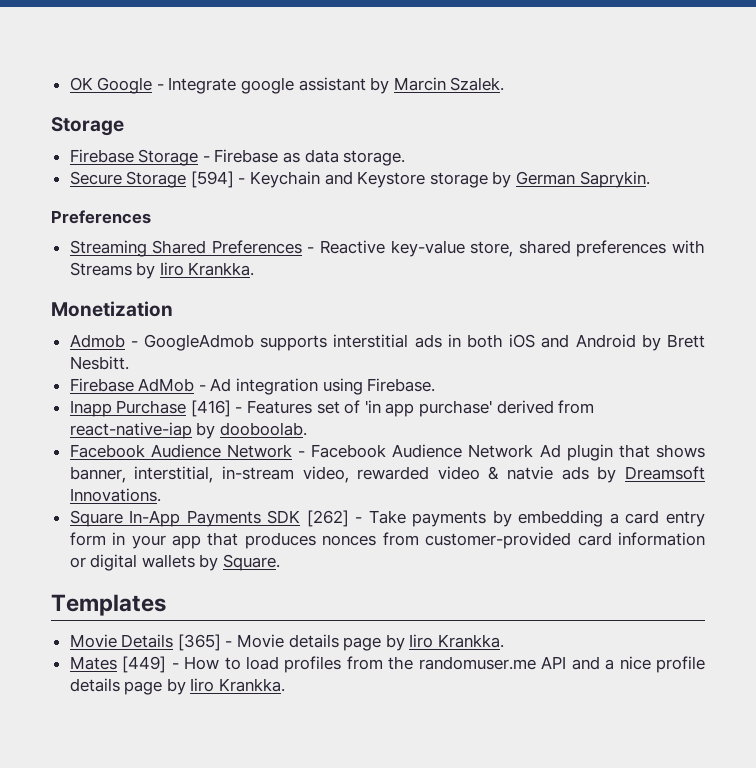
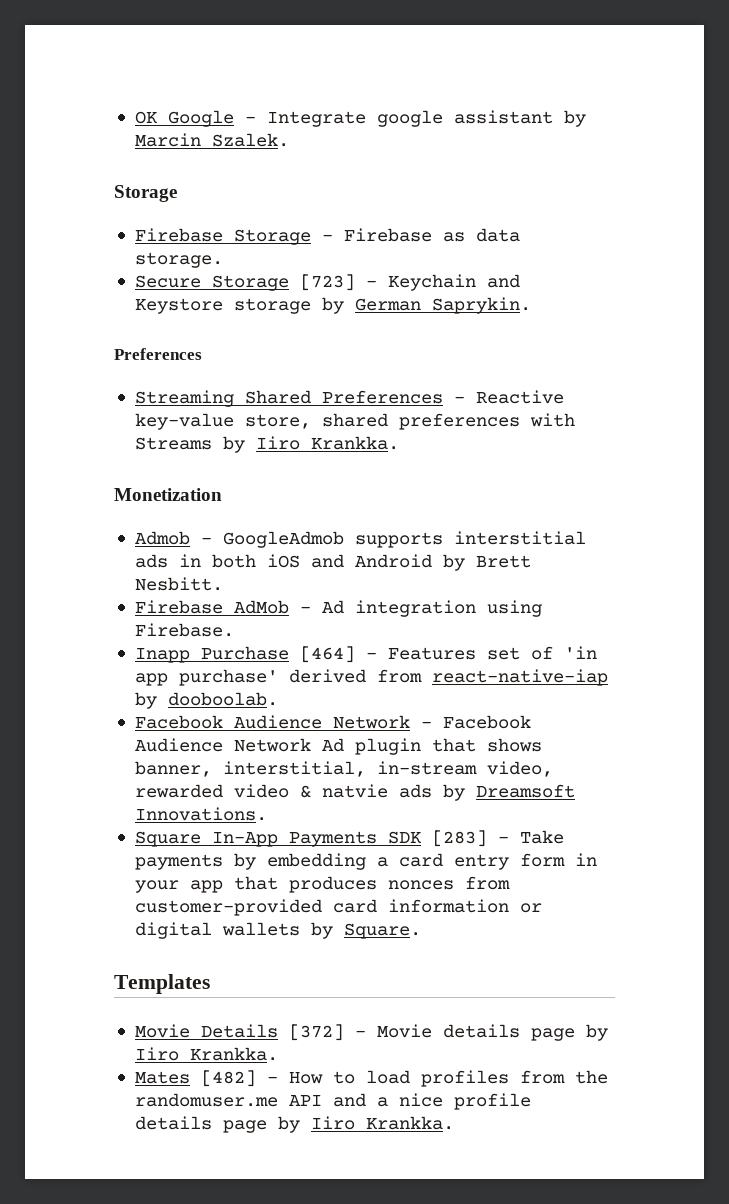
[190,171,234,188] [594] -> [299,274,355,291] [723]
[190,400,231,417] [416] -> [299,646,355,663] [464]
[306,510,349,527] [262] -> [431,830,487,847] [283]
[177,634,221,651] [365] -> [288,1024,344,1041] [372]
[122,656,167,673] [449] -> [200,1070,256,1087] [482]

